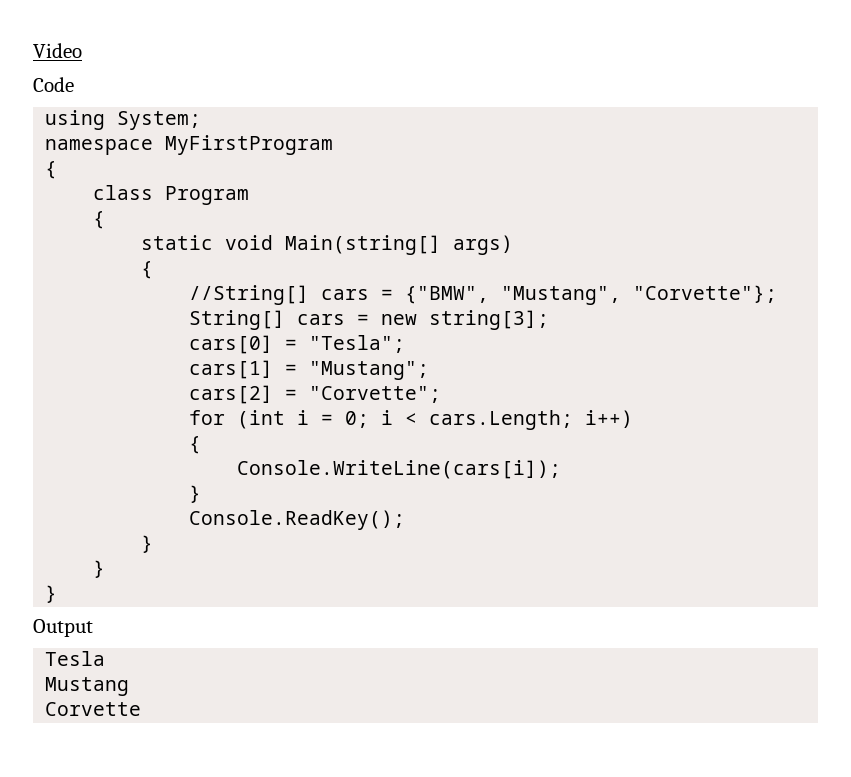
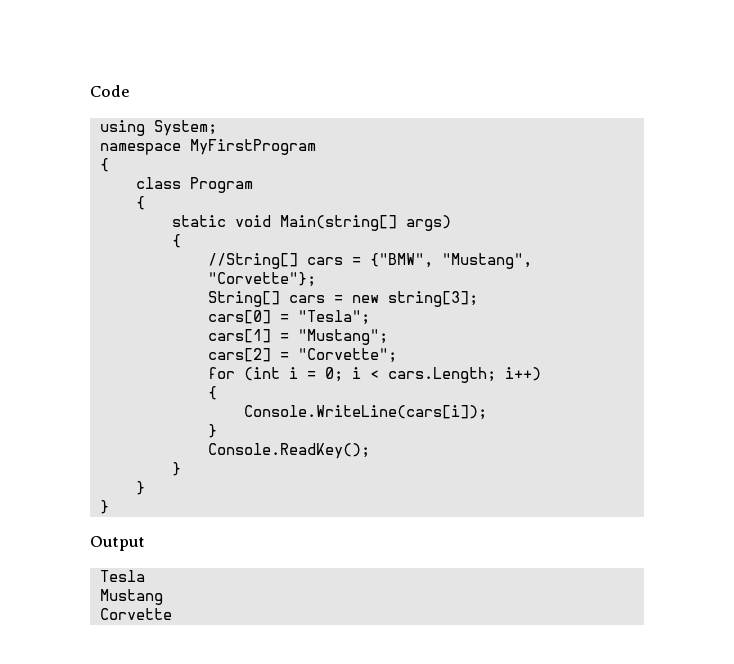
[33,43,82,58] Video // -> (90, 91) none

